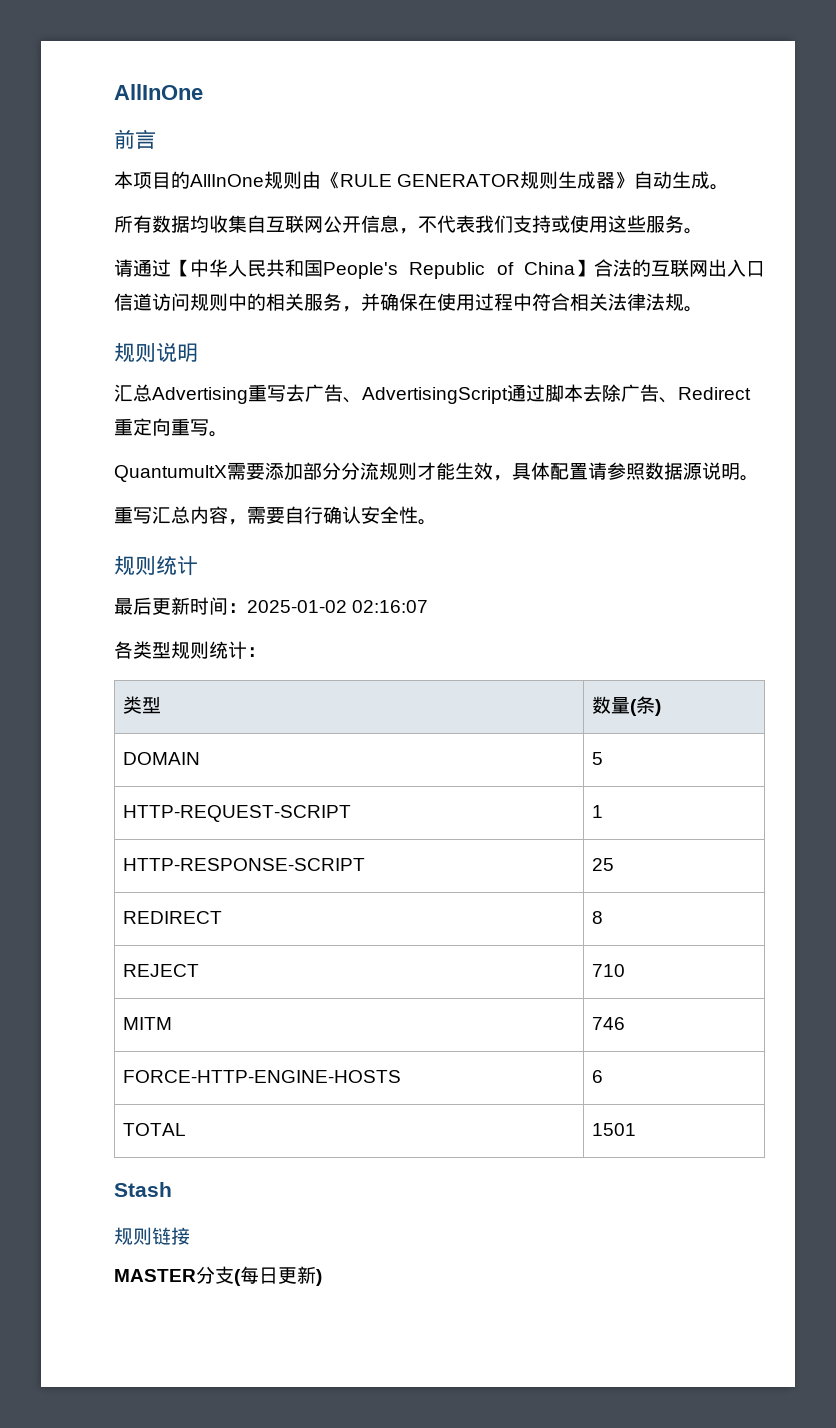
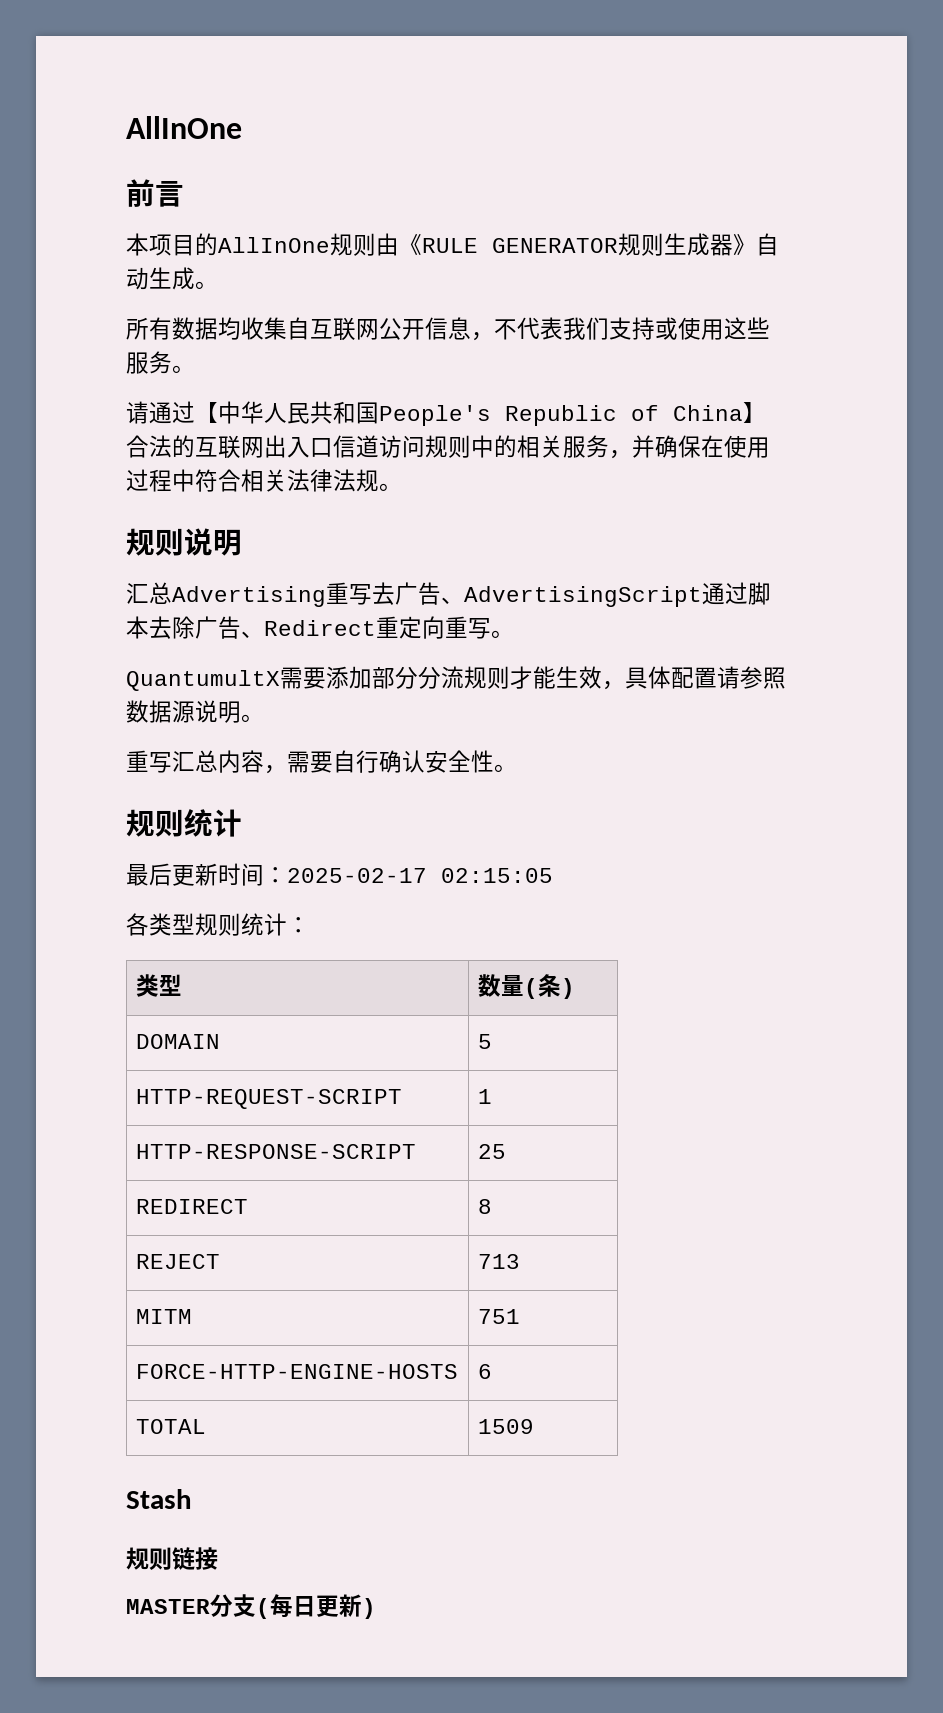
[247,600,429,613] 2025-01-02 02:16:07 -> [287,868,553,883] 2025-02-17 02:15:05
[591,964,625,977] 710 -> [477,1254,520,1269] 713
[591,1017,625,1030] 746 -> [477,1309,520,1324] 751
[591,1123,636,1136] 1501 -> [477,1419,534,1434] 1509

